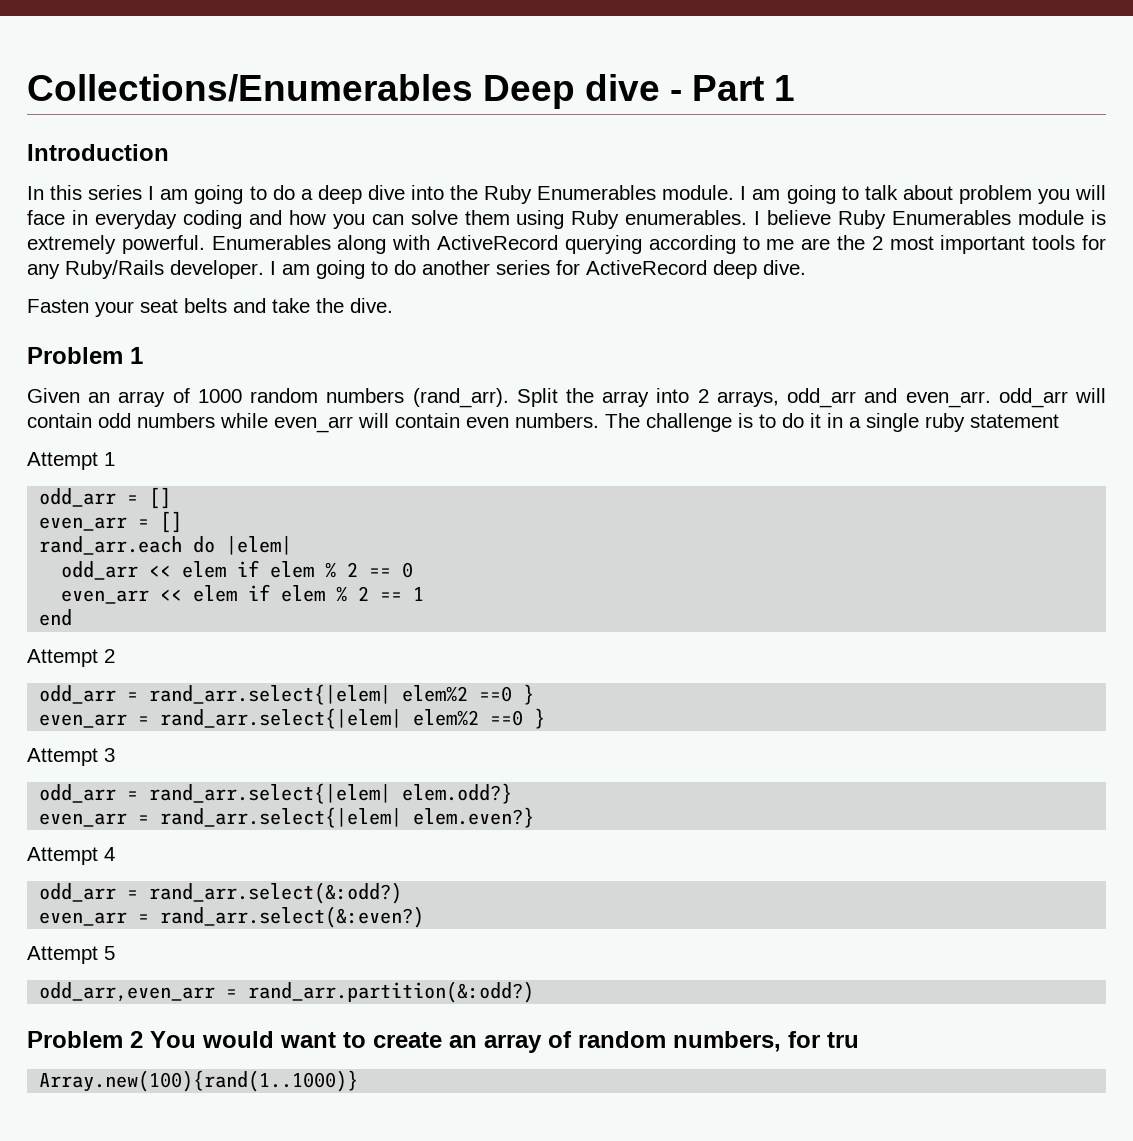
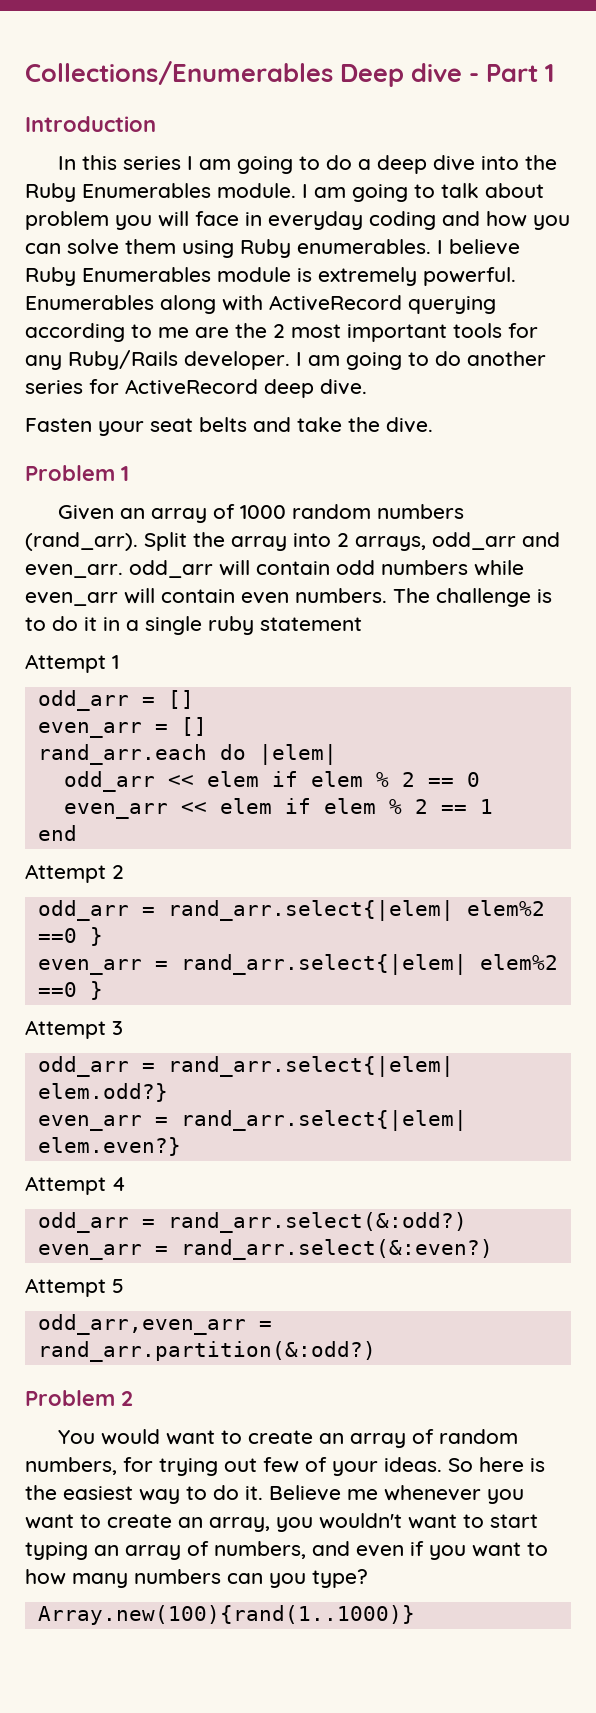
(143, 1039) none -> (133, 1398) //
[827,1032,859,1048] tru -> [159,1457,545,1476] [25,1485,524,1504] [25,1513,538,1532] [25,1541,548,1560] [25,1569,368,1588] trying out few of your ideas. So here is the easiest way to do it. Believe me whenever you want to create an array, you wouldn't want to start typing an array of numbers, and even if you want to how many numbers can you type?

